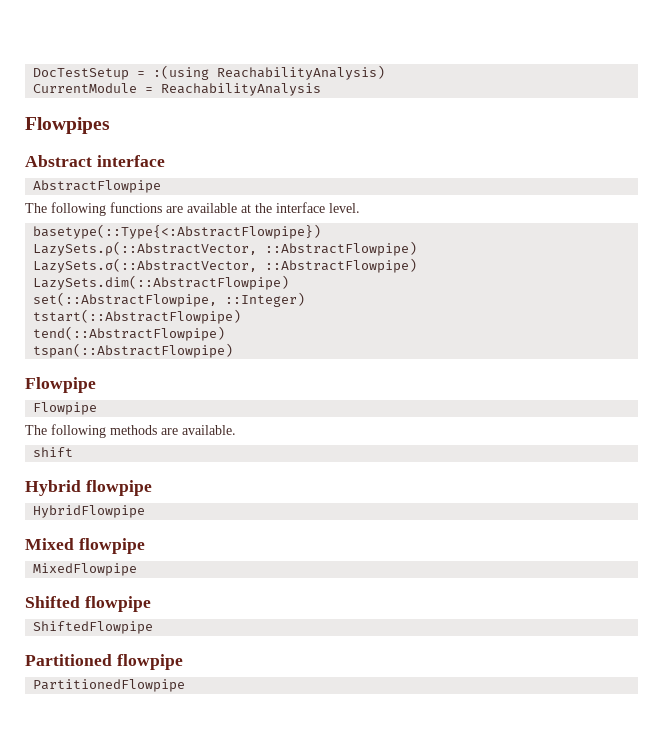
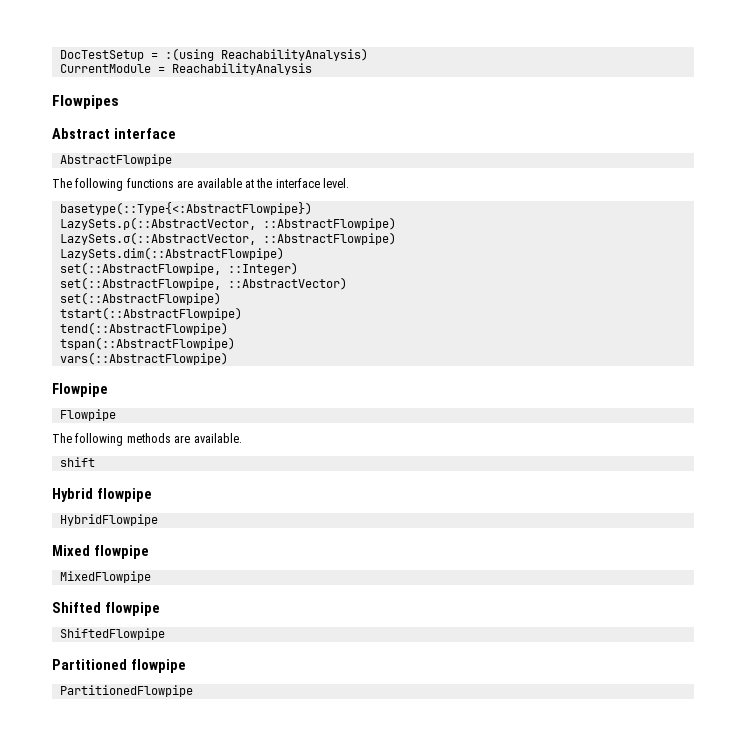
(306, 299) none -> [59,277,347,290] [59,292,221,305] // set(::AbstractFlowpipe, ::AbstractVector) // set(::AbstractFlowpipe)
(234, 350) none -> [59,352,228,365] // vars(::AbstractFlowpipe)

